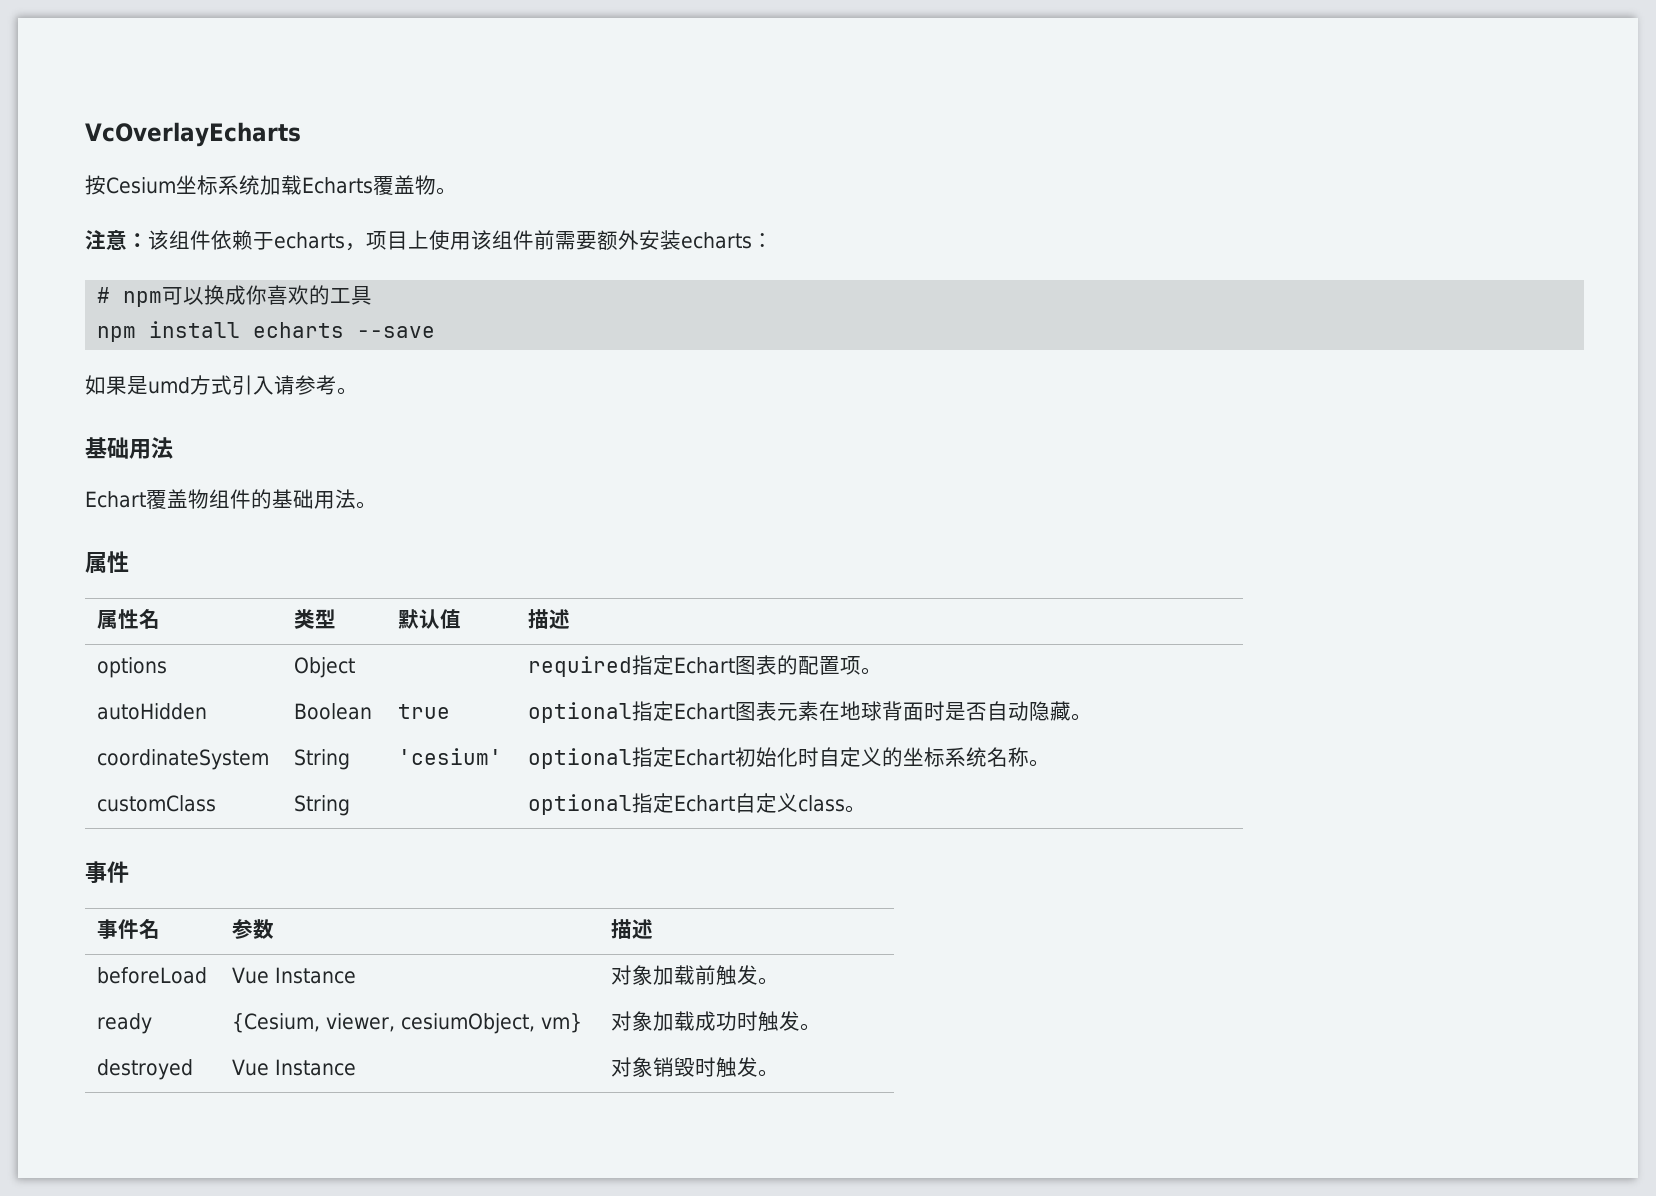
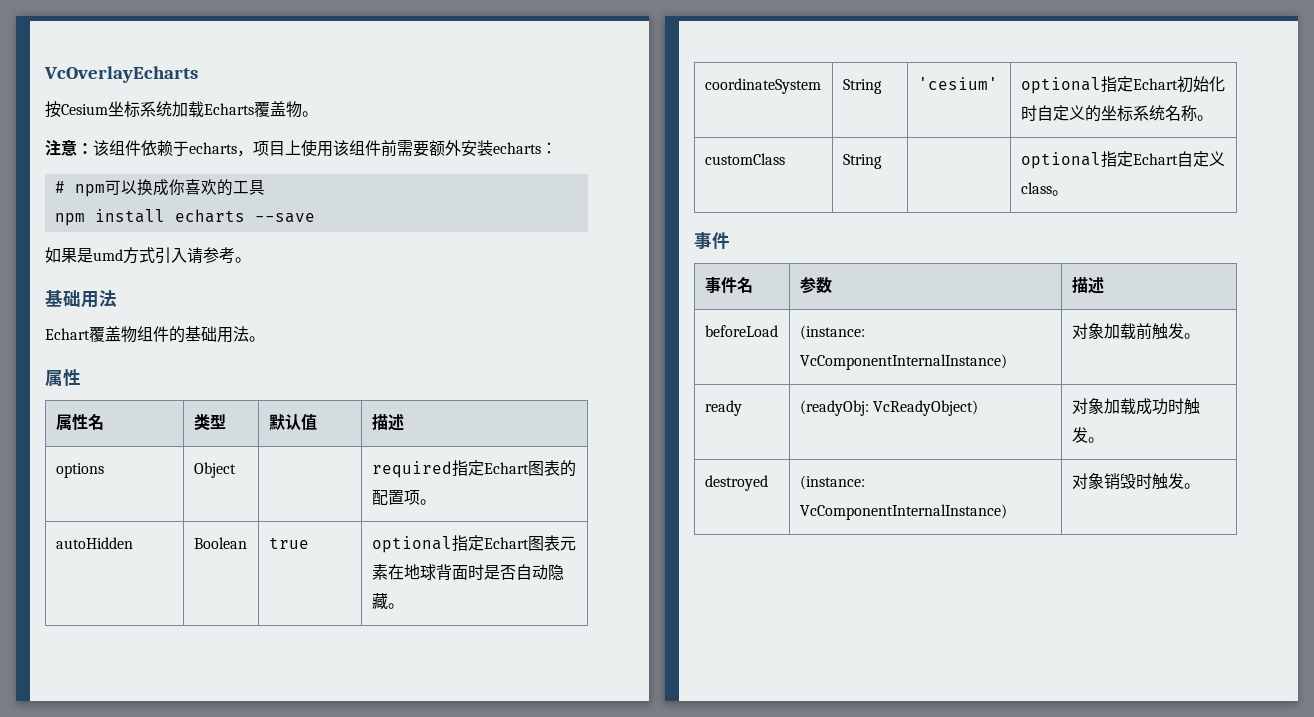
[232,967,357,984] Vue Instance -> [799,325,865,340] [799,354,1007,370] (instance: VcComponentInternalInstance)
[232,1013,583,1034] {Cesium, viewer, cesiumObject, vm} -> [799,400,979,416] (readyObj: VcReadyObject)
[232,1059,357,1076] Vue Instance -> [799,475,865,490] [799,504,1007,520] (instance: VcComponentInternalInstance)

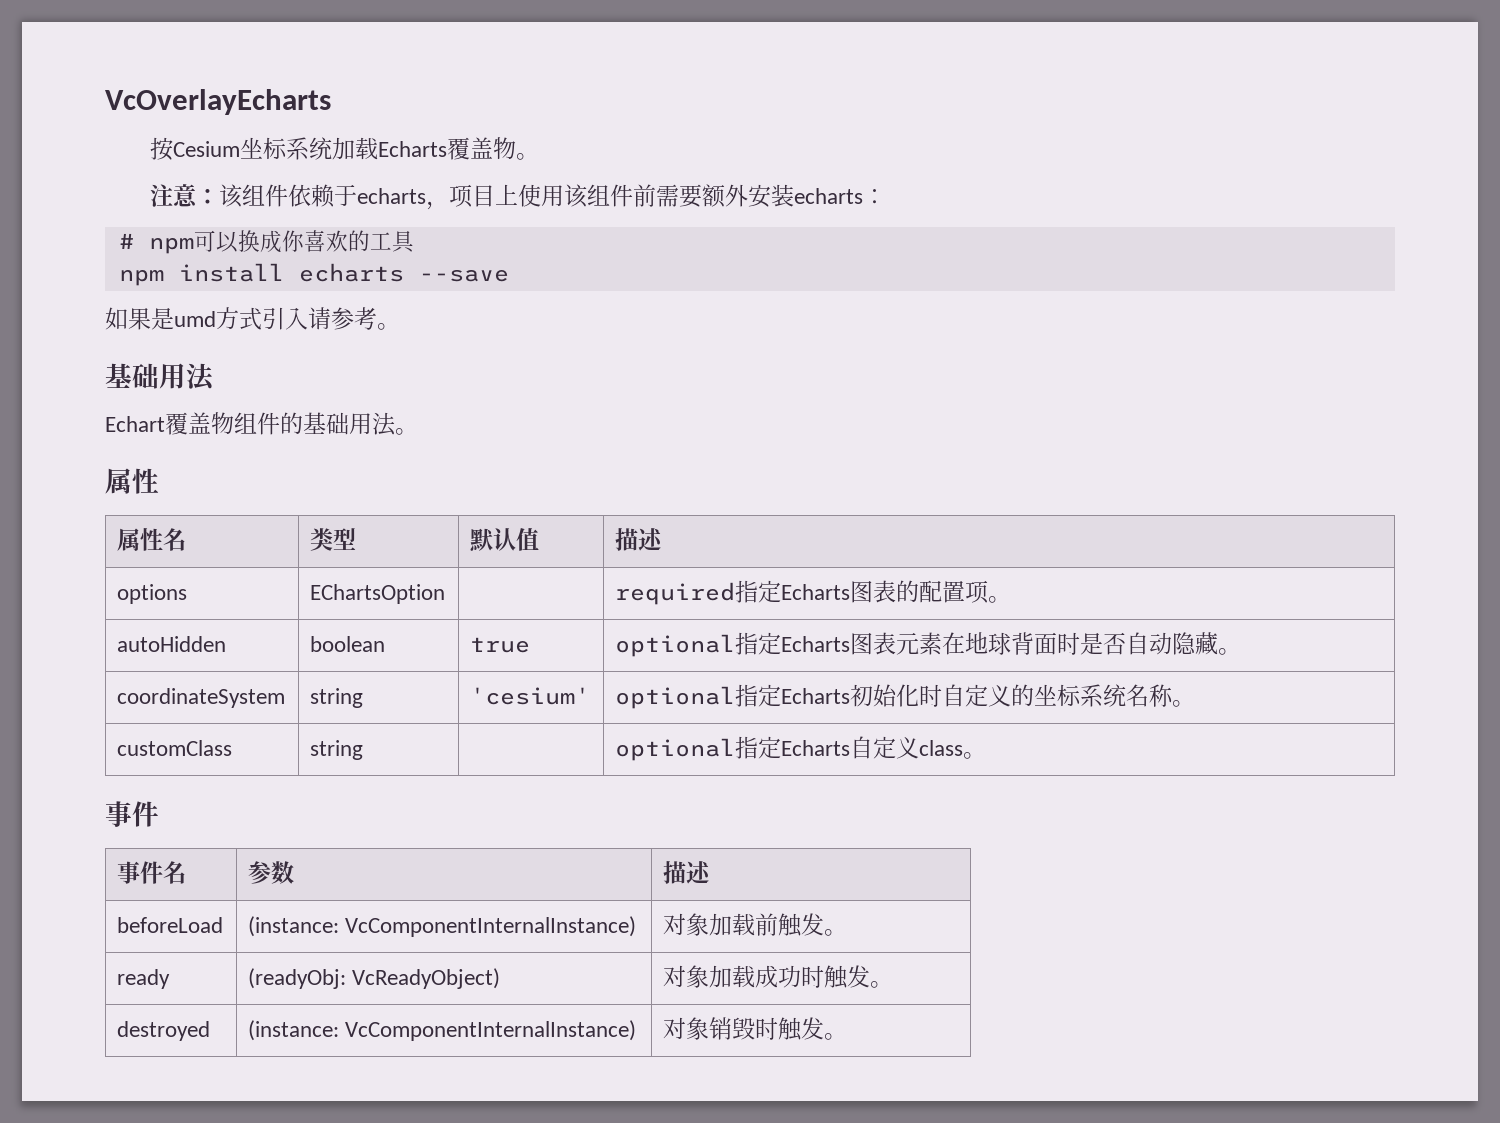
[193,462,236,478] Object -> [310,584,446,604] EChartsOption
[483,462,529,474] Echart -> [781,584,851,600] Echarts
[193,537,247,549] Boolean -> [310,636,386,652] boolean
[483,537,529,549] Echart -> [781,636,851,652] Echarts
[842,79,882,94] String -> [310,688,364,708] string
[1132,78,1178,90] Echart -> [781,688,851,704] Echarts
[842,154,882,169] [1020,151,1178,169] String | | optional指定Echart -> [310,740,364,760] [615,736,851,761] string | | optional指定Echarts

